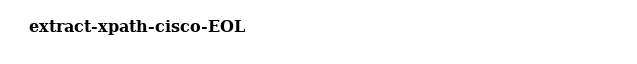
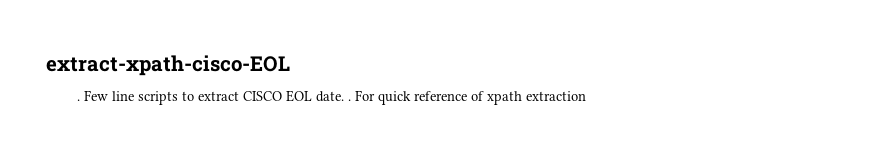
(245, 27) none -> [76,90,586,105] // . Few line scripts to extract CISCO EOL date. . For quick reference of xpath extraction

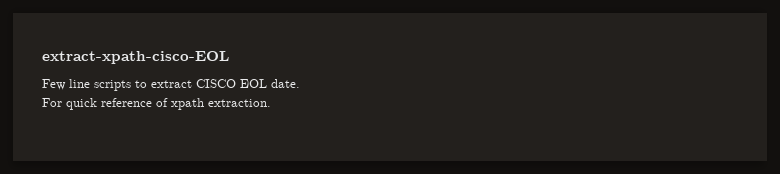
[76,99,80,101] . -> (229, 57) none
[347,99,351,101] . -> (300, 83) //
[525,91,586,101] extraction -> [208,99,271,107] extraction.

